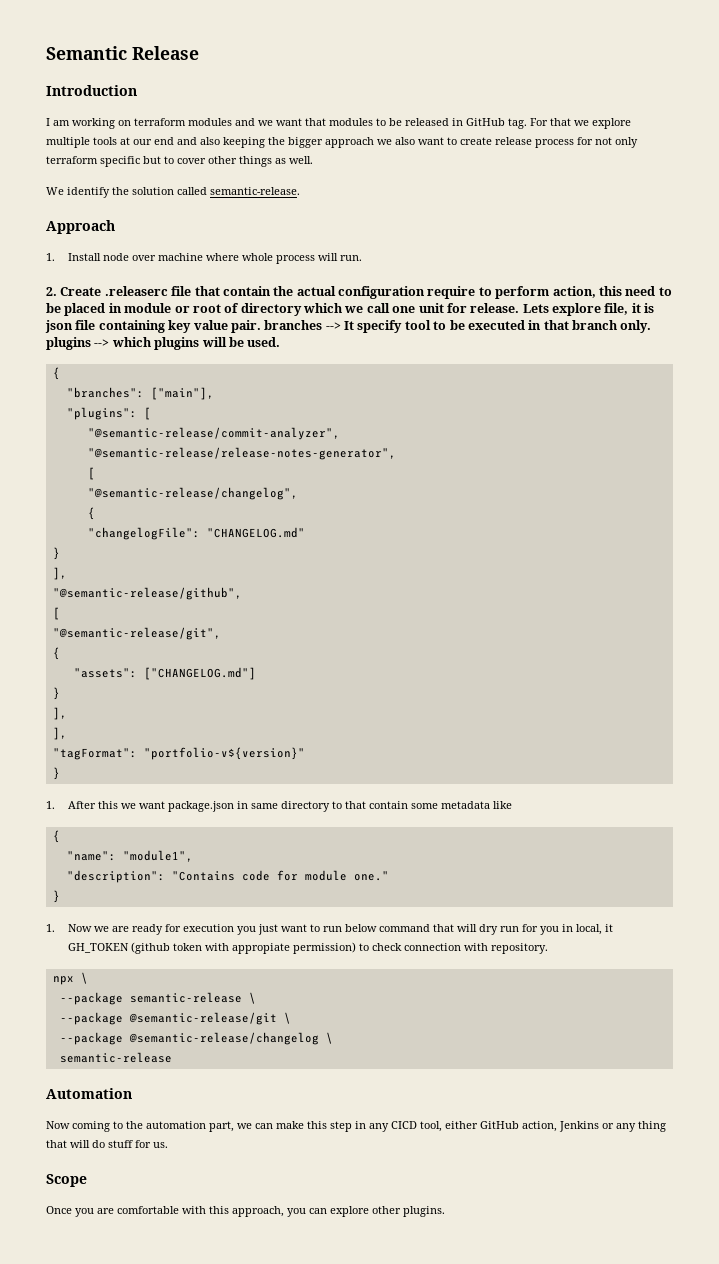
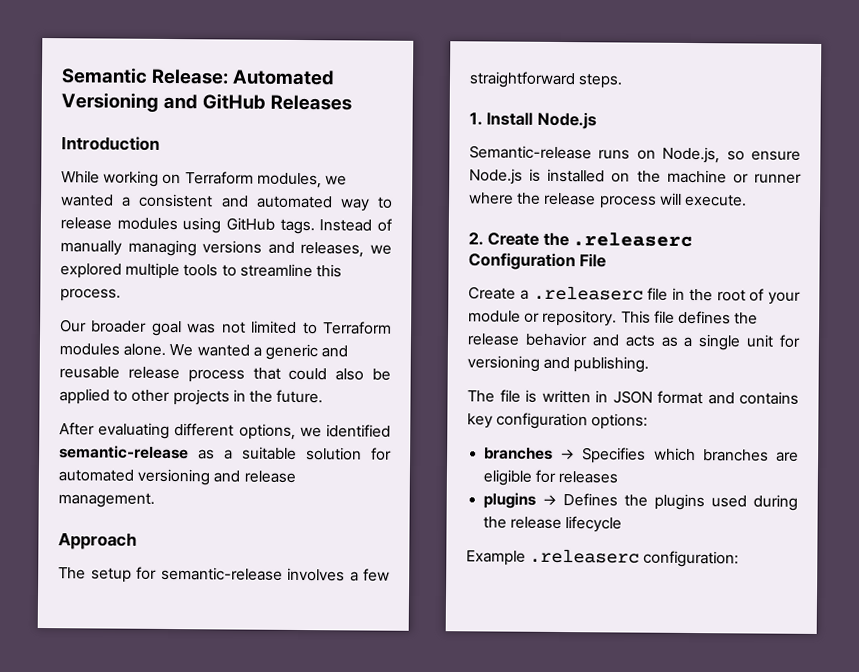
[132,46,199,60] [46,85,137,96] [46,118,631,129] [46,137,638,148] [46,156,313,167] [46,187,300,198] [46,220,115,234] [46,253,273,261] Release // Introduction // I am working on terraform modules and we want that modules to be released in GitHub tag. For that we explore multiple tools at our end and also keeping the bigger approach we also want to create release process for not only terraform specific but to cover other things as well. // We identify the solution called semantic-release. // Approach // 1. Install node over machine where whole -> [151,68,336,86] [61,92,353,112] [61,136,160,151] [61,170,347,189] [60,193,393,212] [60,217,392,235] [60,239,392,258] [60,262,342,280] [60,288,121,302] [60,319,392,337] [59,343,349,361] [59,366,391,383] [59,388,324,406] [59,422,391,440] [59,445,392,461] [58,468,296,486] [58,492,155,508] [58,532,137,550] [58,566,390,583] [469,71,624,89] [469,111,597,130] [469,145,801,164] [469,168,802,185] [469,192,597,206] Release: Automated Versioning and GitHub Releases // Introduction // While working on Terraform modules, we wanted a consistent and automated way to release modules using GitHub tags. Instead of manually managing versions and releases, we explored multiple tools to streamline this process. // Our broader goal was not limited to Terraform modules alone. We wanted a generic and reusable release process that could also be applied to other projects in the future. // After evaluating different options, we identified semantic-release as a suitable solution for automated versioning and release management. // Approach // The setup for semantic-release involves a few straightforward steps. // 1. Install Node.js // Semantic-release runs on Node.js, so ensure Node.js is installed on the machine or runner where the release
[339,255,362,261] run. -> [684,193,747,207] execute.
[104,286,672,299] [46,303,655,316] [45,320,652,333] [46,337,281,350] [52,367,60,380] [66,387,214,400] [66,407,151,420] [87,427,340,440] [87,447,396,460] [87,467,95,480] [87,487,298,500] [87,507,95,520] [87,527,305,540] [52,547,60,560] [52,567,67,580] [52,587,242,600] [52,607,60,620] [52,627,221,640] [52,647,60,660] [73,667,256,680] [52,687,60,700] [52,707,67,720] [52,727,67,740] [52,747,305,760] [52,767,60,780] [46,801,512,812] [52,830,60,843] [66,850,193,862] [66,870,389,883] [52,890,60,903] [46,924,613,935] [67,942,548,954] [52,972,88,985] [59,992,256,1005] [59,1012,291,1025] [59,1032,333,1045] [59,1052,172,1063] [46,1088,132,1099] [46,1121,666,1132] [46,1140,168,1148] [46,1174,87,1187] [46,1206,445,1217] .releaserc file that contain the actual configuration require to perform action, this need to be placed in module or root of directory which we call one unit for release. Lets explore file, it is json file containing key value pair. branches --> It specify tool to be executed in that branch only. plugins --> which plugins will be used. // { // "branches": ["main"], // "plugins": [ // "@semantic-release/commit-analyzer", // "@semantic-release/release-notes-generator", // [ // "@semantic-release/changelog", // { // "changelogFile": "CHANGELOG.md" // } // ], // "@semantic-release/github", // [ // "@semantic-release/git", // { // "assets": ["CHANGELOG.md"] // } // ], // ], // "tagFormat": "portfolio-v${version}" // } // 1. After this we want package.json in same directory to that contain some metadata like // { // "name": "module1", // "description": "Contains code for module one." // } // 1. Now we are ready for execution you just want to run below command that will dry run for you in local, it GH_TOKEN (github token with appropiate permission) to check connection with repository. // npx \ // --package semantic-release \ // --package @semantic-release/git \ // --package @semantic-release/changelog \ // semantic-release // Automation // Now coming to the automation part, we can make this step in any CICD tool, either GitHub action, Jenkins or any thing that will do stuff for us. // Scope // Once you are comfortable with this approach, you can explore other plugins. -> [542,232,694,248] [468,252,607,271] [468,285,801,305] [468,309,759,327] [467,332,801,351] [467,355,650,373] [467,389,799,405] [467,412,649,430] [484,447,799,464] [483,469,619,486] [483,492,798,511] [483,516,623,533] [466,548,740,568] the .releaserc Configuration File // Create a .releaserc file in the root of your module or repository. This file defines the release behavior and acts as a single unit for versioning and publishing. // The file is written in JSON format and contains key configuration options: // branches → Specifies which branches are eligible for releases // plugins → Defines the plugins used during the release lifecycle // Example .releaserc configuration:

